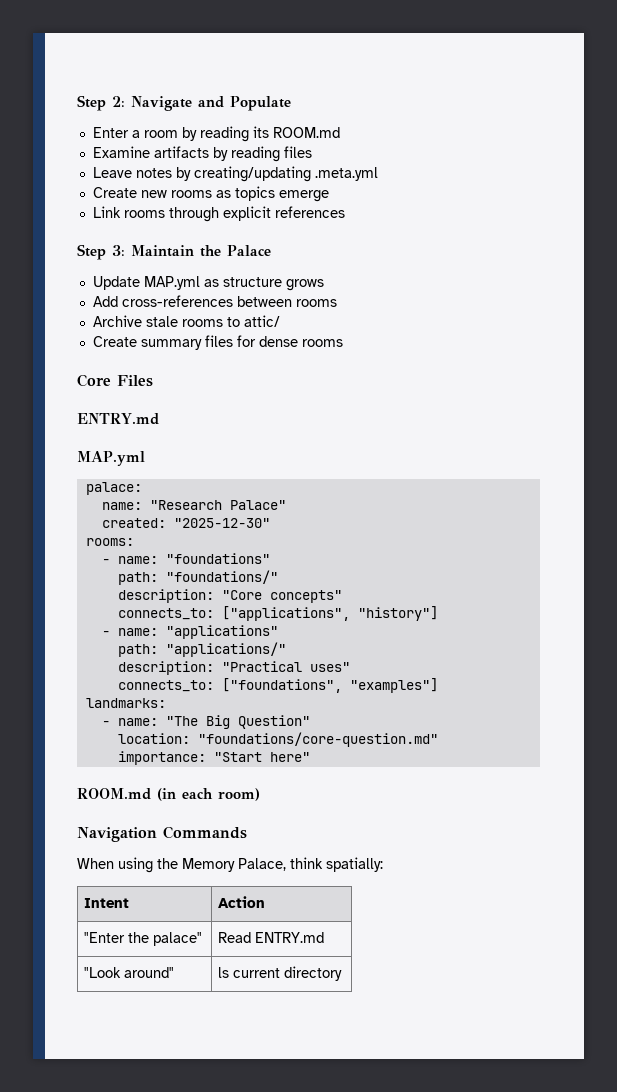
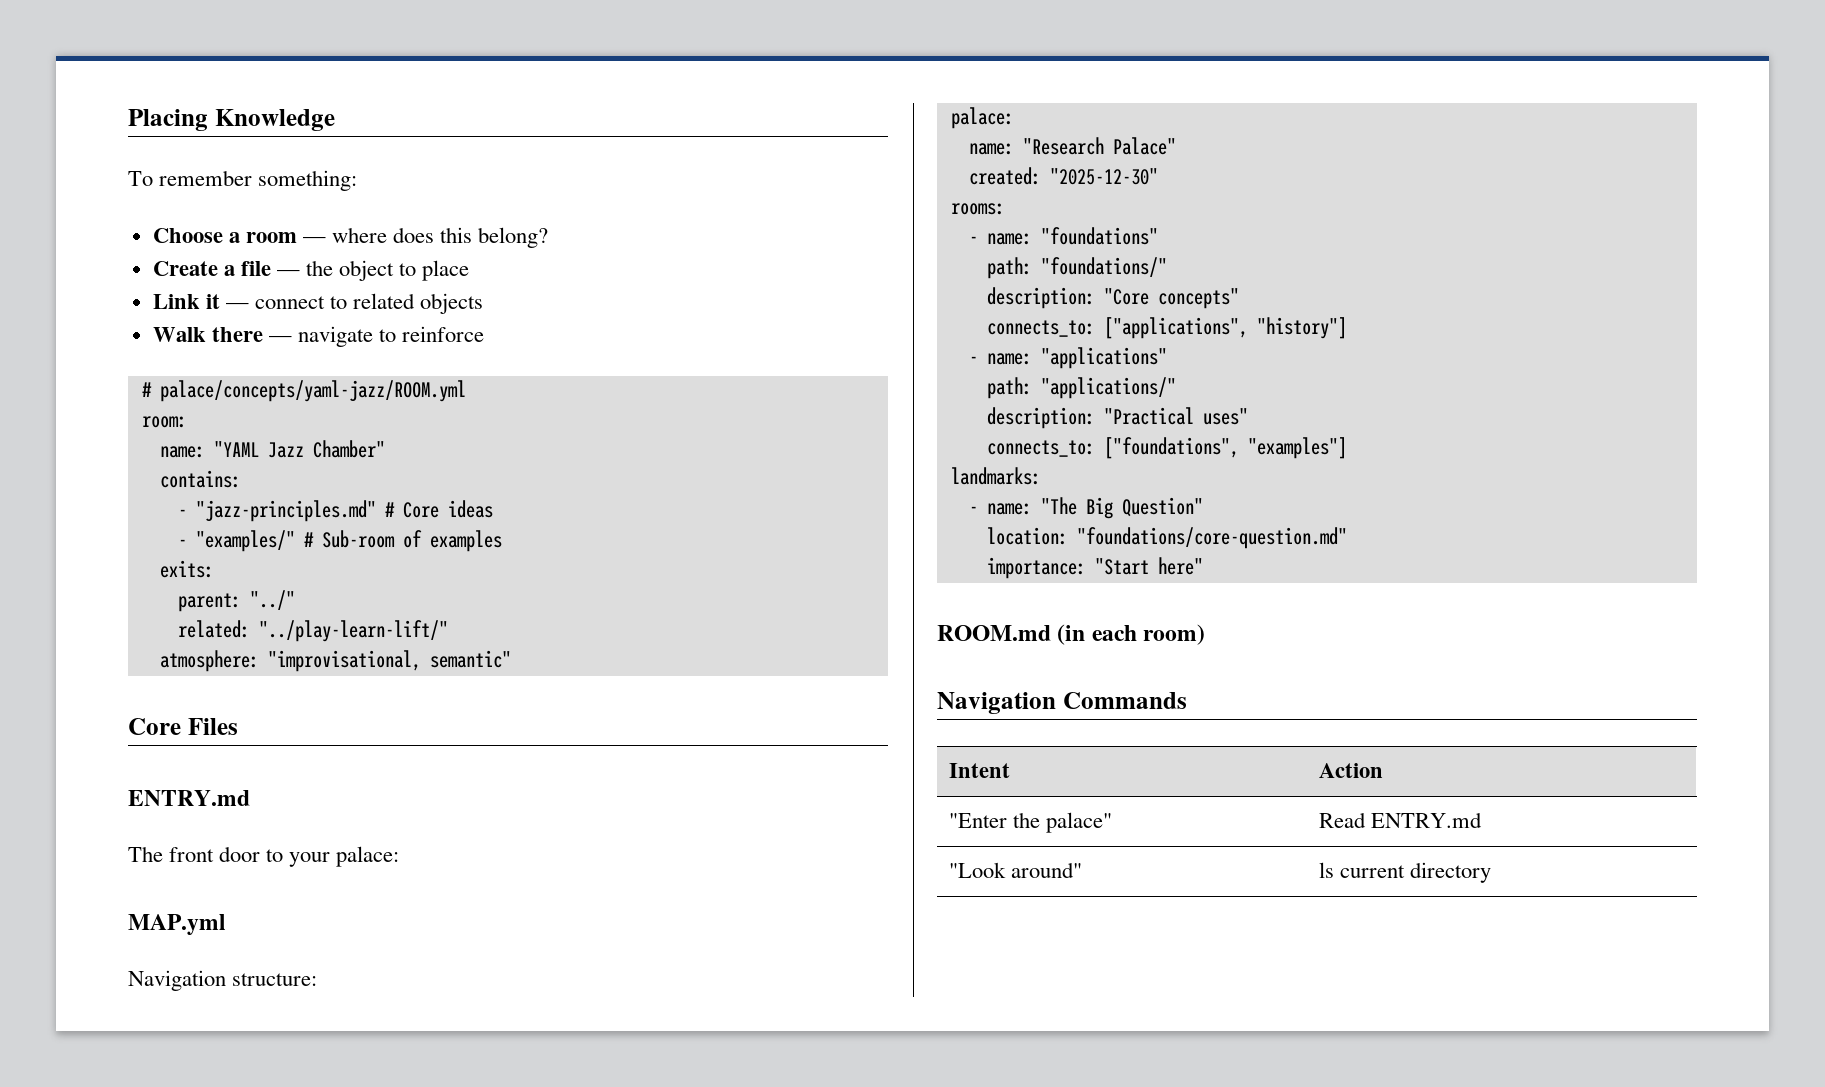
[77,95,291,111] [92,126,340,142] [92,146,312,162] [92,166,378,182] [92,186,329,202] [92,206,345,222] [77,244,271,260] [92,276,324,291] [92,295,337,307] [92,315,280,327] [92,335,343,350] [77,374,153,387] [77,413,159,425] [77,451,145,466] Step 2: Navigate and Populate // Enter a room by reading its ROOM.md // Examine artifacts by reading files // Leave notes by creating/updating .meta.yml // Create new rooms as topics emerge // Link rooms through explicit references // Step 3: Maintain the Palace // Update MAP.yml as structure grows // Add cross-references between rooms // Archive stale rooms to attic/ // Create summary files for dense rooms // Core Files // ENTRY.md // MAP.yml -> [128,109,335,131] [128,170,358,191] [152,227,549,248] [152,260,470,281] [152,293,484,314] [152,326,485,347] [141,380,466,402] [141,416,187,428] [159,440,385,458] [159,470,241,488] [177,500,493,522] [177,530,502,552] [159,560,214,578] [177,590,295,612] [177,620,448,642] [159,650,511,672] [128,718,238,735] [128,790,250,806] [128,846,400,867] [128,914,226,935] [128,970,318,991] Placing Knowledge // To remember something: // Choose a room — where does this belong? // Create a file — the object to place // Link it — connect to related objects // Walk there — navigate to reinforce // # palace/concepts/yaml-jazz/ROOM.yml // room: // name: "YAML Jazz Chamber" // contains: // - "jazz-principles.md" # Core ideas // - "examples/" # Sub-room of examples // exits: // parent: "../" // related: "../play-learn-lift/" // atmosphere: "improvisational, semantic" // Core Files // ENTRY.md // The front door to your palace: // MAP.yml // Navigation structure:
[77,857,383,873] // When using the Memory Palace, think spatially: -> (1187, 700) none

